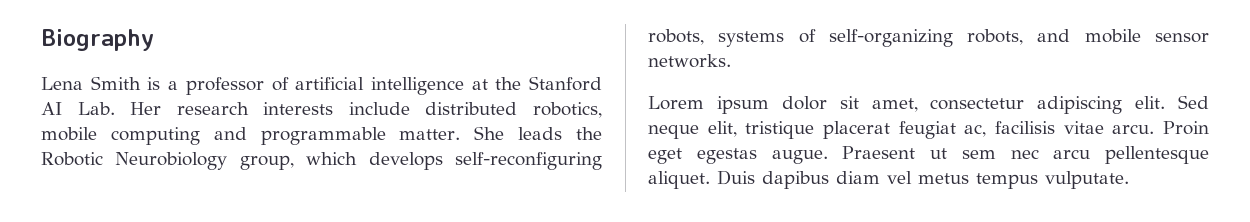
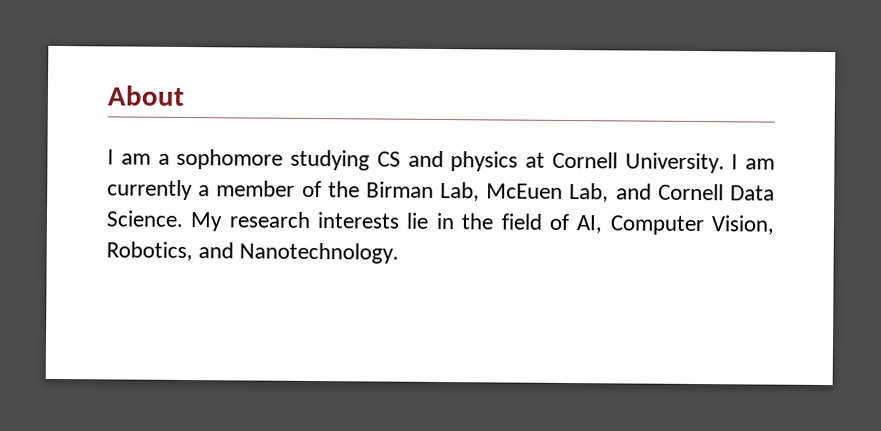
[41,29,154,51] [41,76,602,95] [41,102,602,118] [41,126,602,145] [41,152,602,170] [648,29,1209,47] [648,54,731,68] [648,95,1209,114] [648,121,1209,139] [648,146,1209,164] [648,170,1129,189] Biography // Lena Smith is a professor of artificial intelligence at the Stanford AI Lab. Her research interests include distributed robotics, mobile computing and programmable matter. She leads the Robotic Neurobiology group, which develops self-reconfiguring robots, systems of self-organizing robots, and mobile sensor networks. // Lorem ipsum dolor sit amet, consectetur adipiscing elit. Sed neque elit, tristique placerat feugiat ac, facilisis vitae arcu. Proin eget egestas augue. Praesent ut sem nec arcu pellentesque aliquet. Duis dapibus diam vel metus tempus vulputate. -> [107,85,185,106] [107,148,775,174] [107,179,775,203] [106,210,776,236] [106,241,400,264] About // I am a sophomore studying CS and physics at Cornell University. I am currently a member of the Birman Lab, McEuen Lab, and Cornell Data Science. My research interests lie in the field of AI, Computer Vision, Robotics, and Nanotechnology.

